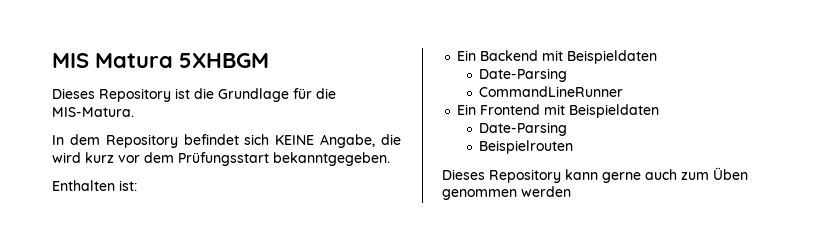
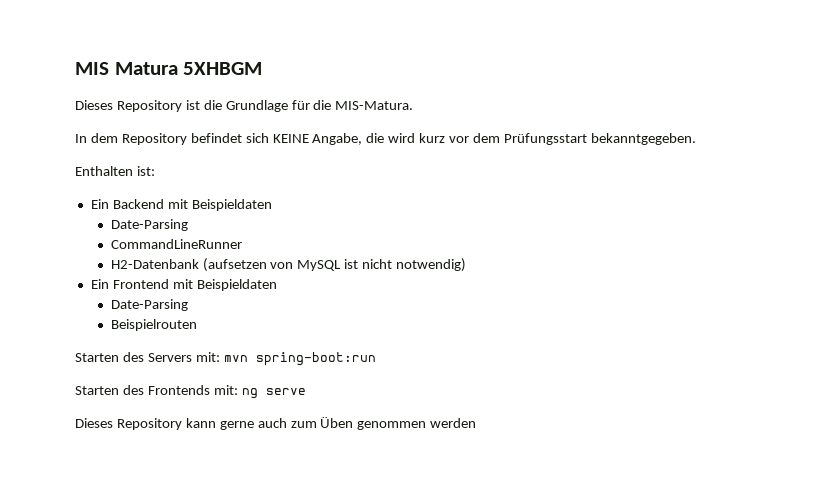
(624, 91) none -> [110,258,467,272] // H2-Datenbank (aufsetzen von MySQL ist nicht notwendig)
(574, 147) none -> [75,352,376,366] [75,385,306,399] // Starten des Servers mit: mvn spring-boot:run // Starten des Frontends mit: ng serve

